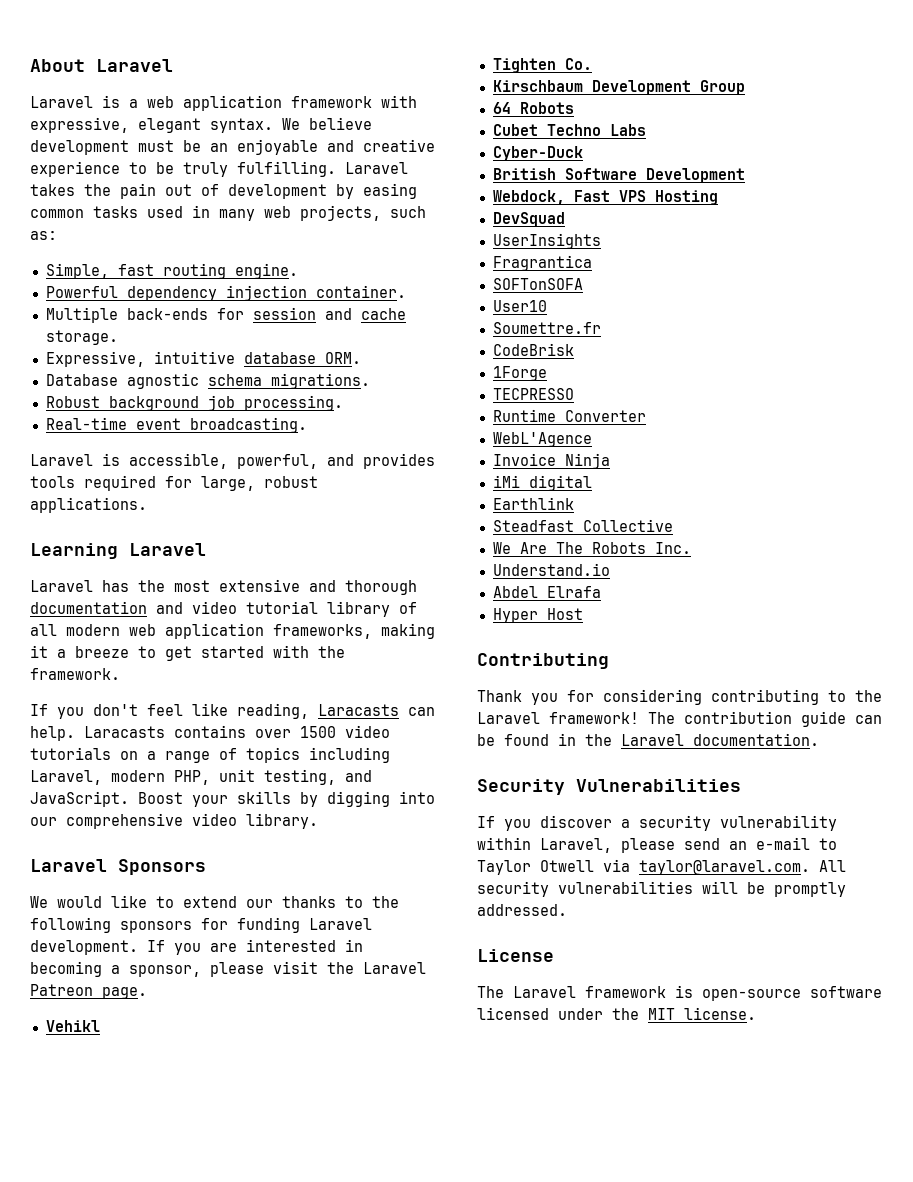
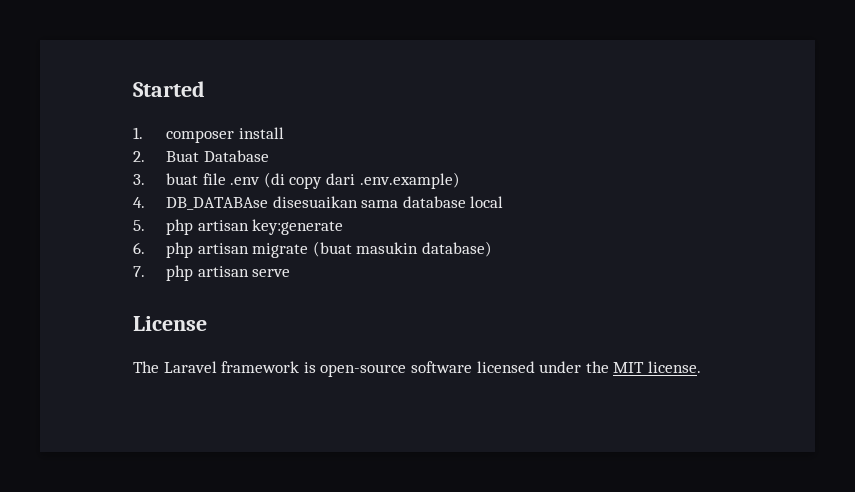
[30,59,173,72] [30,95,417,111] [30,117,372,133] [30,139,435,155] [30,161,408,177] [30,183,417,199] [30,205,426,221] [30,231,57,240] [45,263,298,279] [45,285,406,301] [45,307,406,323] [45,330,118,345] [45,351,361,367] [45,373,370,389] [45,395,343,411] [45,417,307,433] [30,453,435,469] [30,475,318,491] [30,497,147,513] [30,543,206,559] [30,579,417,595] [30,601,417,617] [30,623,435,639] [30,645,345,661] [30,668,120,680] [30,703,435,719] [30,725,390,741] [30,747,390,763] [30,769,372,785] [30,791,435,807] [30,813,318,829] [30,859,206,875] [30,895,399,908] [30,917,372,933] [30,939,363,955] [30,961,426,977] [30,984,147,999] [45,1020,100,1032] [492,58,592,73] [492,80,745,95] [492,102,574,114] [492,124,646,136] [492,146,583,161] [492,168,745,183] [492,190,718,205] [492,212,565,227] [492,233,601,249] [492,255,592,271] [492,278,583,290] [492,300,547,312] [492,322,601,334] [492,343,574,356] [492,366,547,381] [492,388,574,400] [492,409,646,422] [492,432,592,447] [492,453,610,469] [492,475,592,491] [492,497,574,510] [492,519,673,532] [492,542,691,554] [492,563,610,576] [492,586,601,598] [492,608,583,623] [477,653,609,669] [477,689,882,705] [477,711,882,727] [477,733,819,746] [477,779,741,795] [477,815,837,831] [477,837,837,853] [477,859,846,875] [477,881,846,897] [477,904,567,916] About Laravel // Laravel is a web application framework with expressive, elegant syntax. We believe development must be an enjoyable and creative experience to be truly fulfilling. Laravel takes the pain out of development by easing common tasks used in many web projects, such as: // Simple, fast routing engine. // Powerful dependency injection container. // Multiple back-ends for session and cache storage. // Expressive, intuitive database ORM. // Database agnostic schema migrations. // Robust background job processing. // Real-time event broadcasting. // Laravel is accessible, powerful, and provides tools required for large, robust applications. // Learning Laravel // Laravel has the most extensive and thorough documentation and video tutorial library of all modern web application frameworks, making it a breeze to get started with the framework. // If you don't feel like reading, Laracasts can help. Laracasts contains over 1500 video tutorials on a range of topics including Laravel, modern PHP, unit testing, and JavaScript. Boost your skills by digging into our comprehensive video library. // Laravel Sponsors // We would like to extend our thanks to the following sponsors for funding Laravel development. If you are interested in becoming a sponsor, please visit the Laravel Patreon page. // Vehikl // Tighten Co. // Kirschbaum Development Group // 64 Robots // Cubet Techno Labs // Cyber-Duck // British Software Development // Webdock, Fast VPS Hosting // DevSquad // UserInsights // Fragrantica // SOFTonSOFA // User10 // Soumettre.fr // CodeBrisk // 1Forge // TECPRESSO // Runtime Converter // WebL'Agence // Invoice Ninja // iMi digital // Earthlink // Steadfast Collective // We Are The Robots Inc. // Understand.io // Abdel Elrafa // Hyper Host // Contributing // Thank you for considering contributing to the Laravel framework! The contribution guide can be found in the Laravel documentation. // Security Vulnerabilities // If you discover a security vulnerability within Laravel, please send an e-mail to Taylor Otwell via taylor@laravel.com. All security vulnerabilities will be promptly addressed. -> [133,81,205,97] [133,127,284,143] [133,150,269,162] [133,172,460,189] [133,196,504,210] [133,219,344,235] [133,241,492,258] [133,265,291,281] Started // 1. composer install // 2. Buat Database // 3. buat file .env (di copy dari .env.example) // 4. DB_DATABAse disesuaikan sama database local // 5. php artisan key:generate // 6. php artisan migrate (buat masukin database) // 7. php artisan serve

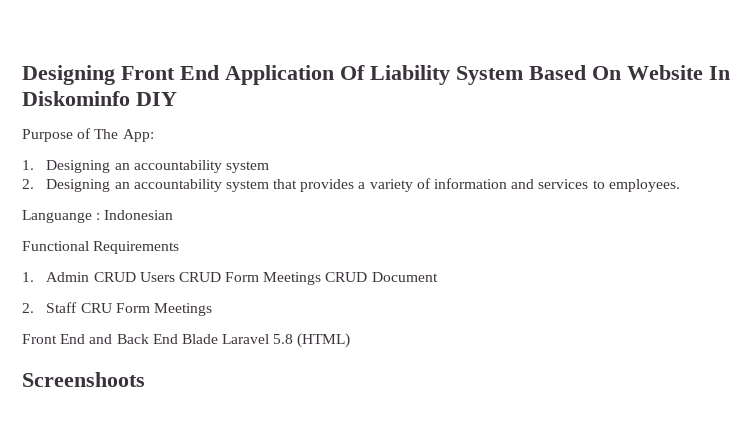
[133,81,205,97] [133,127,284,143] [133,150,269,162] [133,172,460,189] [133,196,504,210] [133,219,344,235] [133,241,492,258] [133,265,291,281] [133,316,207,331] [133,361,701,377] Started // 1. composer install // 2. Buat Database // 3. buat file .env (di copy dari .env.example) // 4. DB_DATABAse disesuaikan sama database local // 5. php artisan key:generate // 6. php artisan migrate (buat masukin database) // 7. php artisan serve // License // The Laravel framework is open-source software licensed under the MIT license. -> [22,65,730,85] [22,91,177,106] [22,128,154,142] [22,160,269,173] [22,178,680,192] [22,210,174,223] [22,241,180,254] [22,272,438,285] [22,302,212,316] [22,333,351,348] [22,372,145,387] Designing Front End Application Of Liability System Based On Website In Diskominfo DIY // Purpose of The App: // 1. Designing an accountability system // 2. Designing an accountability system that provides a variety of information and services to employees. // Languange : Indonesian // Functional Requirements // 1. Admin CRUD Users CRUD Form Meetings CRUD Document // 2. Staff CRU Form Meetings // Front End and Back End Blade Laravel 5.8 (HTML) // Screenshoots

